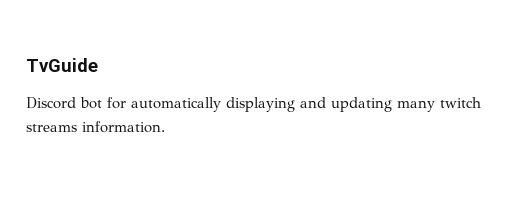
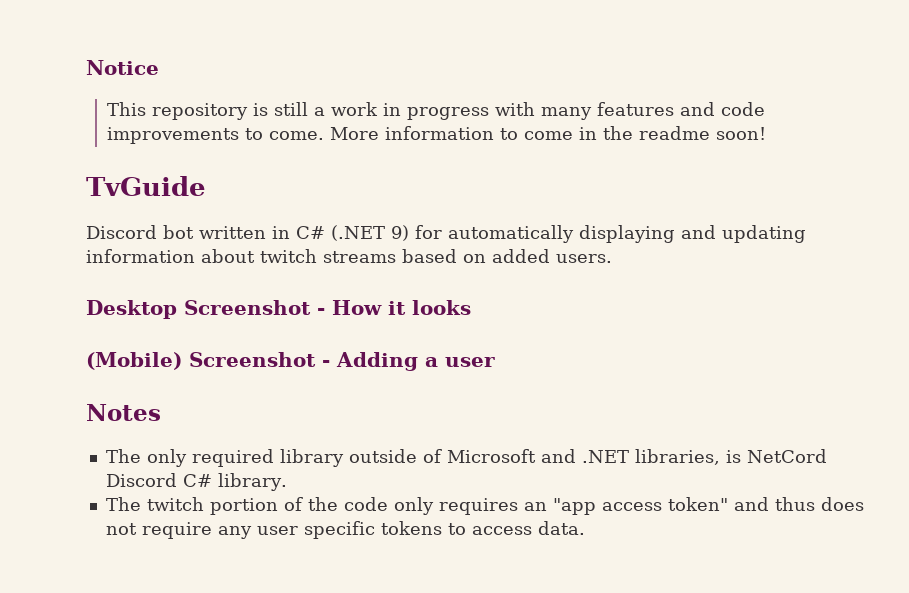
[26,58,98,72] [26,97,102,109] TvGuide // Discord bot -> [86,60,159,75] [107,102,766,120] [107,126,767,144] [86,176,206,196] [86,225,409,241] Notice // This repository is still a work in progress with many features and code improvements to come. More information to come in the readme soon! // TvGuide // Discord bot written in C# (.NET 9)
[397,97,481,112] [26,121,165,133] many twitch streams information. -> [86,249,612,263] [86,300,471,319] [86,352,495,371] [86,404,161,421] [105,449,827,467] [105,473,287,491] [105,497,864,515] [105,521,585,539] information about twitch streams based on added users. // Desktop Screenshot - How it looks // (Mobile) Screenshot - Adding a user // Notes // The only required library outside of Microsoft and .NET libraries, is NetCord Discord C# library. // The twitch portion of the code only requires an "app access token" and thus does not require any user specific tokens to access data.

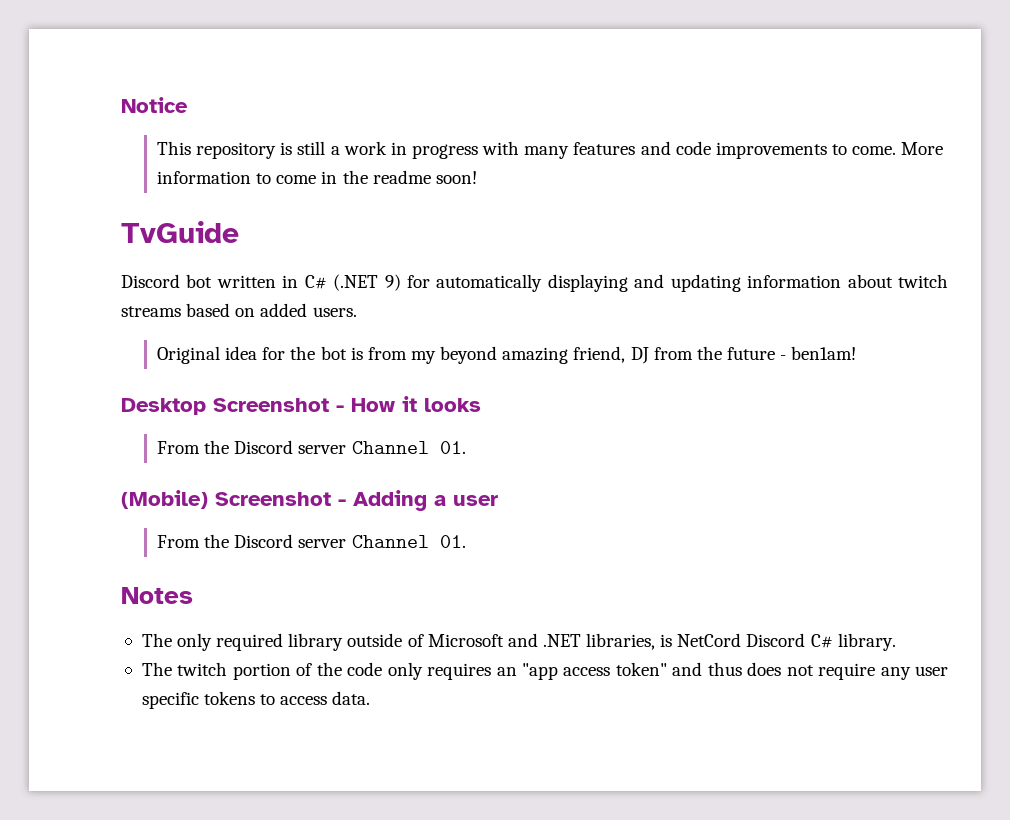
(612, 258) none -> [157,346,857,364] // Original idea for the bot is from my beyond amazing friend, DJ from the future - ben1am!
(471, 307) none -> [157,440,466,454] // From the Discord server Channel 01.
(495, 362) none -> [157,534,466,548] // From the Discord server Channel 01.

